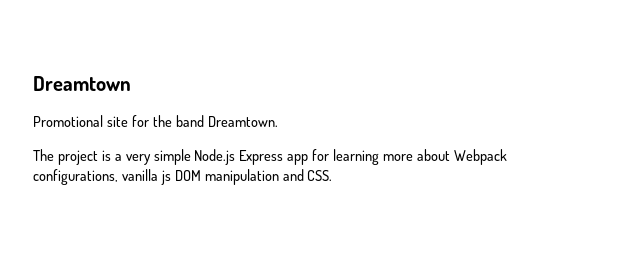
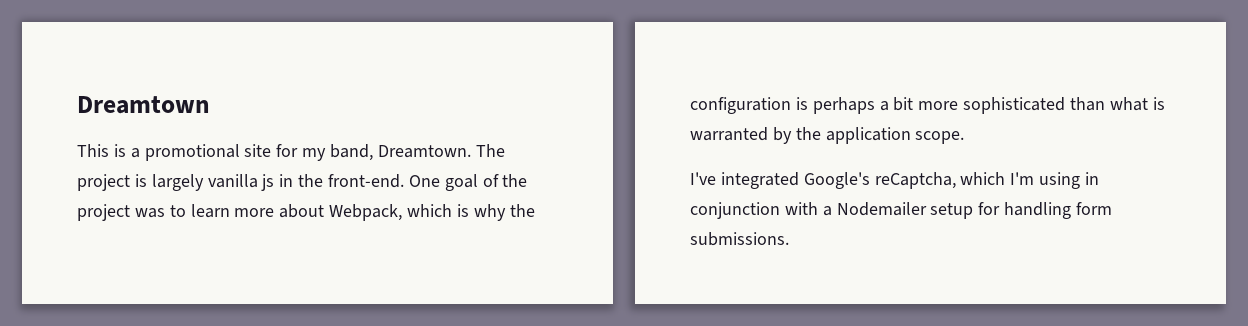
[33,115,204,127] Promotional site for the band -> [77,144,374,161] This is a promotional site for my band,
(278, 121) // -> (471, 151) none
[114,149,507,165] [33,169,333,185] a very simple Node.js Express app for learning more about Webpack configurations, vanilla js DOM manipulation and CSS. -> [151,174,528,191] [77,204,535,221] [690,97,1165,114] [690,127,965,144] [690,172,1100,189] [690,202,1113,219] [690,232,789,246] largely vanilla js in the front-end. One goal of the project was to learn more about Webpack, which is why the configuration is perhaps a bit more sophisticated than what is warranted by the application scope. // I've integrated Google's reCaptcha, which I'm using in conjunction with a Nodemailer setup for handling form submissions.

